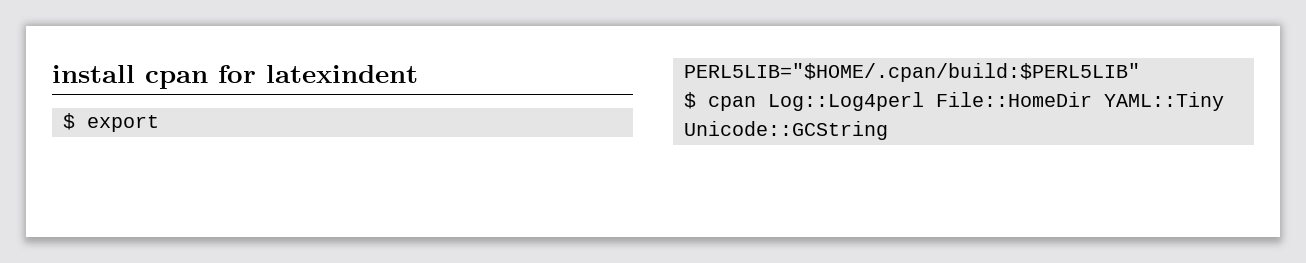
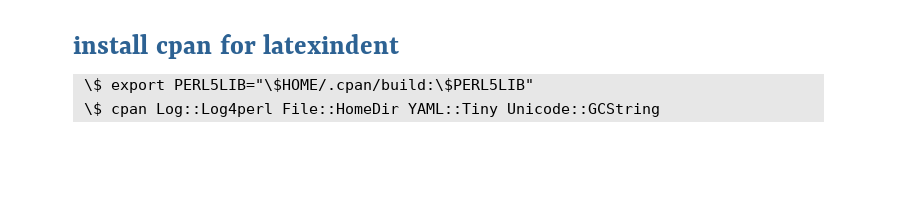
[63,113,160,132] [684,63,1141,82] [684,92,697,109] $ export PERL5LIB="$HOME/.cpan/build:$PERL5LIB" // $ -> [84,78,535,93] [84,102,103,116] \$ export PERL5LIB="\$HOME/.cpan/build:\$PERL5LIB" // \$

